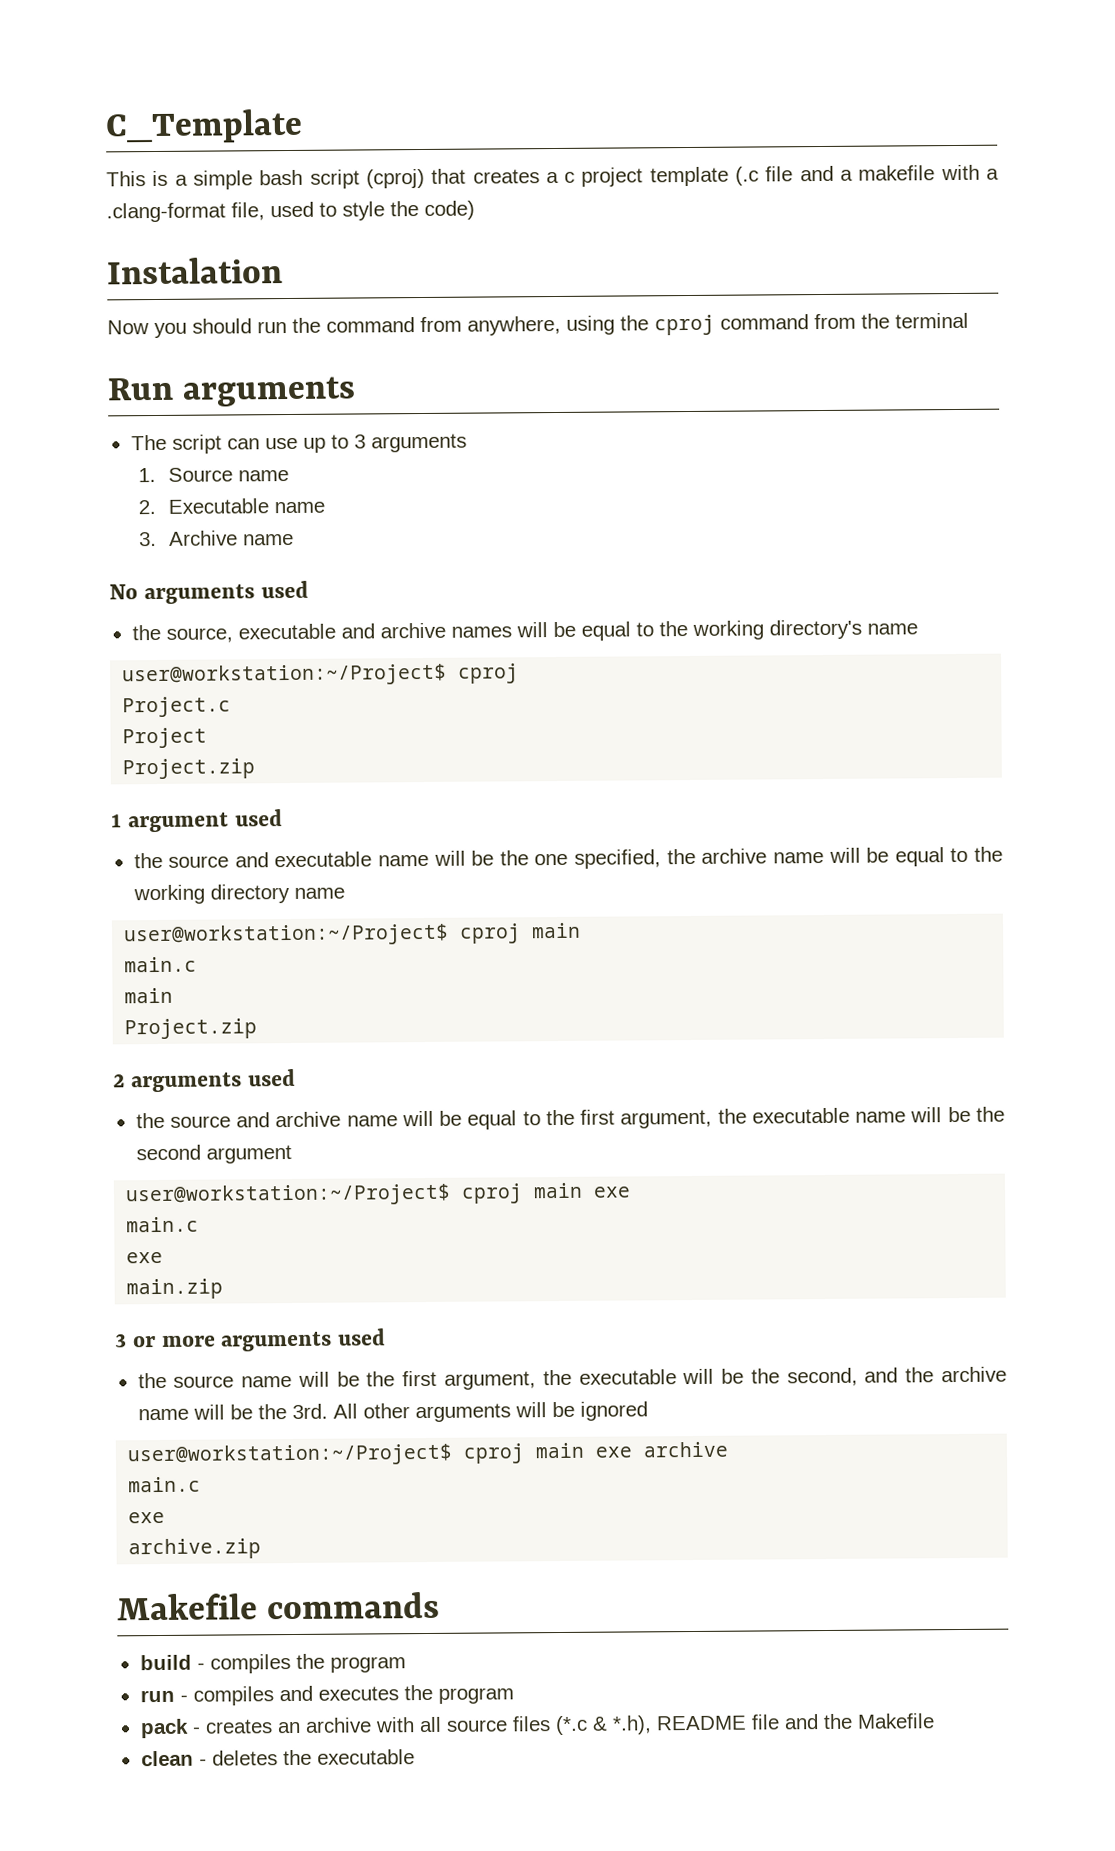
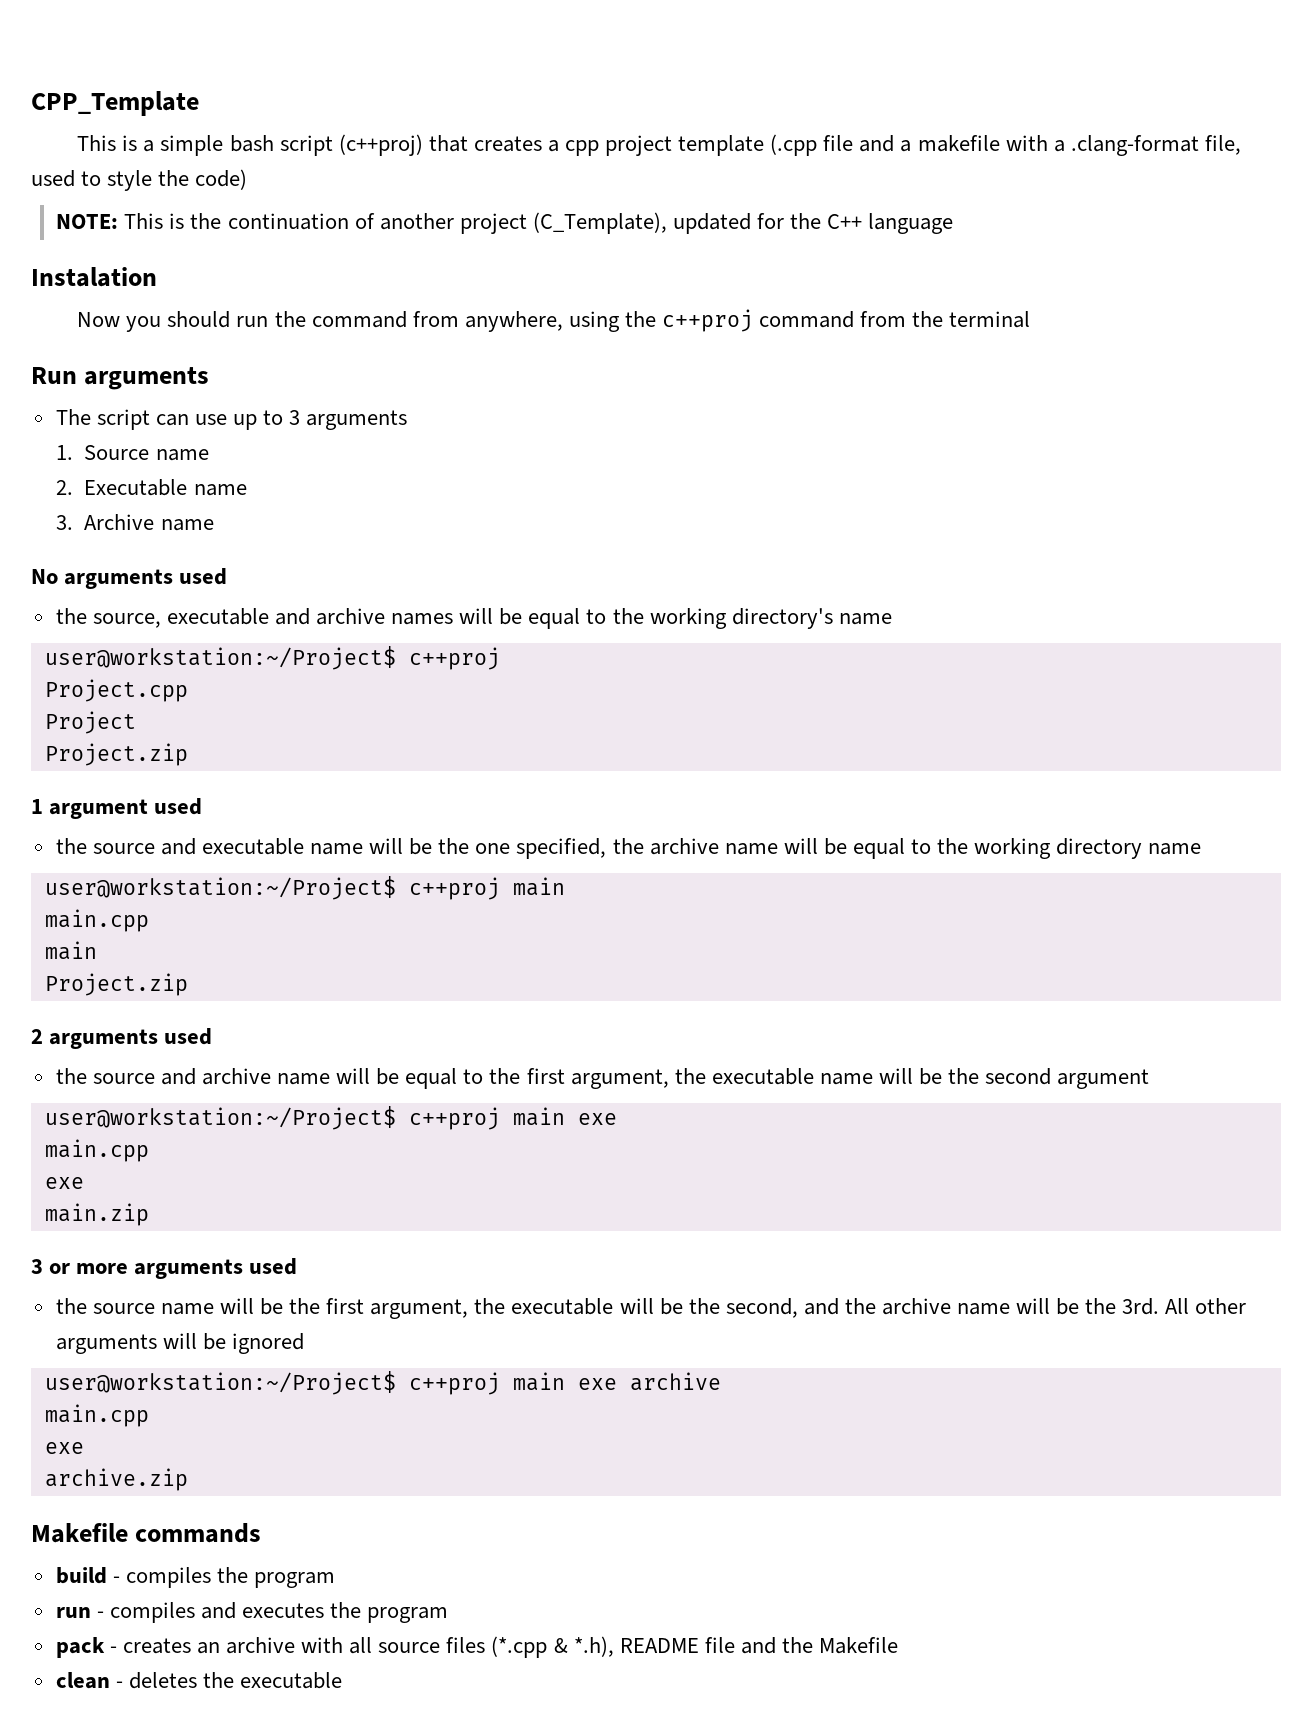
[105,108,303,144] C_Template -> [31,91,199,116] CPP_Template
[365,168,425,189] (cproj) -> [338,134,423,156] (c++proj)
[564,171,576,183] c -> [565,140,600,156] cpp
[735,166,760,186] (.c -> [770,134,818,156] (.cpp
(475, 210) none -> [56,212,954,234] // NOTE: This is the continuation of another project (C_Template), updated for the C++ language
[654,314,715,336] cproj -> [662,309,754,332] c++proj
[458,663,520,684] [122,696,232,718] cproj // Project.c -> [408,647,500,670] [44,679,188,702] c++proj // Project.cpp
[459,922,582,944] [124,956,198,973] cproj main // main.c -> [408,877,565,900] [44,909,149,932] c++proj main // main.cpp
[461,1183,524,1204] cproj -> [408,1107,500,1130] c++proj
[126,1216,200,1233] main.c -> [44,1139,149,1162] main.cpp
[463,1443,526,1464] cproj -> [408,1372,500,1395] c++proj
[128,1476,202,1493] main.c -> [44,1404,149,1427] main.cpp
[554,1715,588,1736] (*.c -> [491,1636,548,1658] (*.cpp

